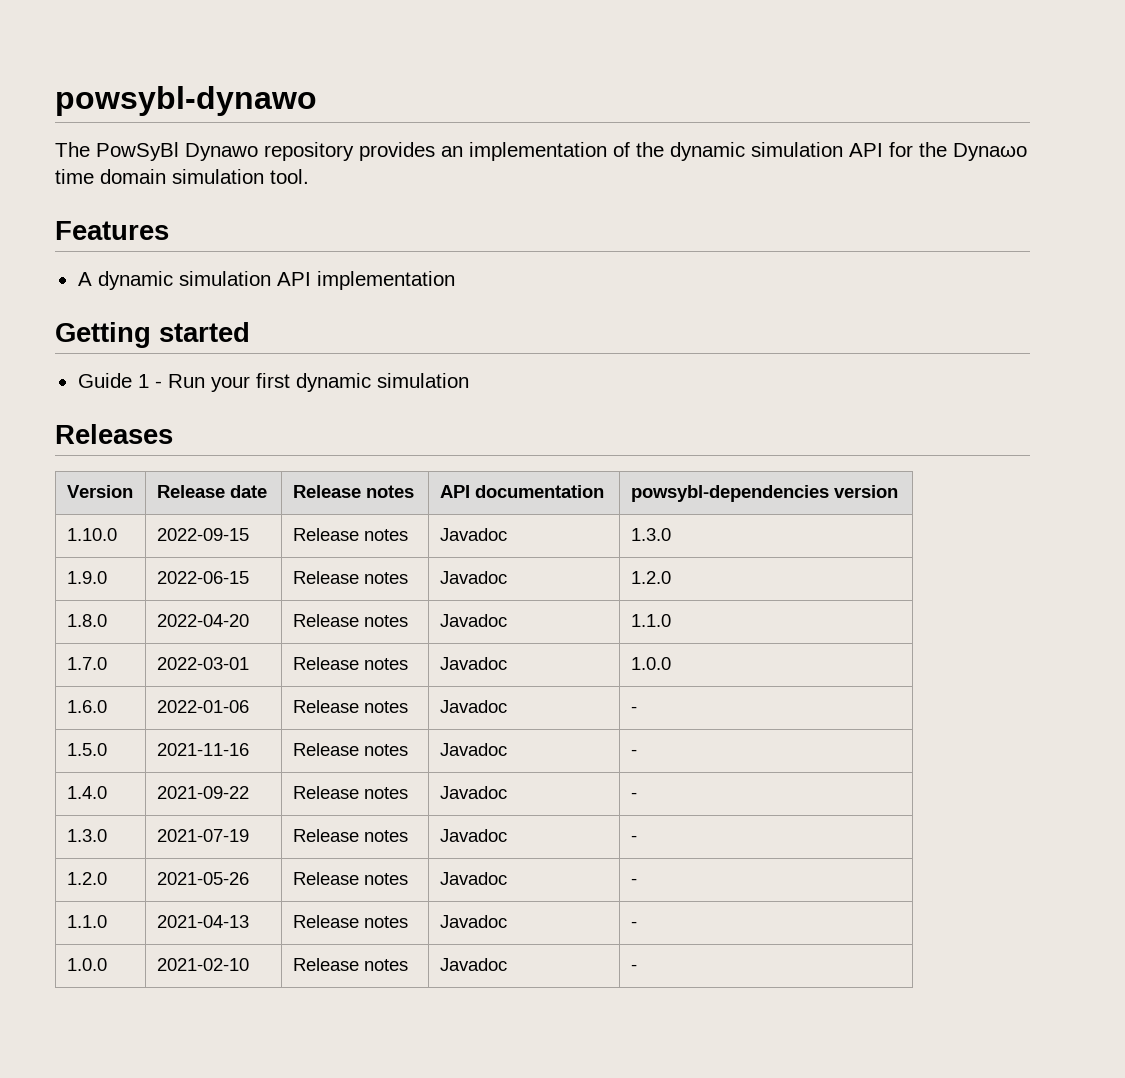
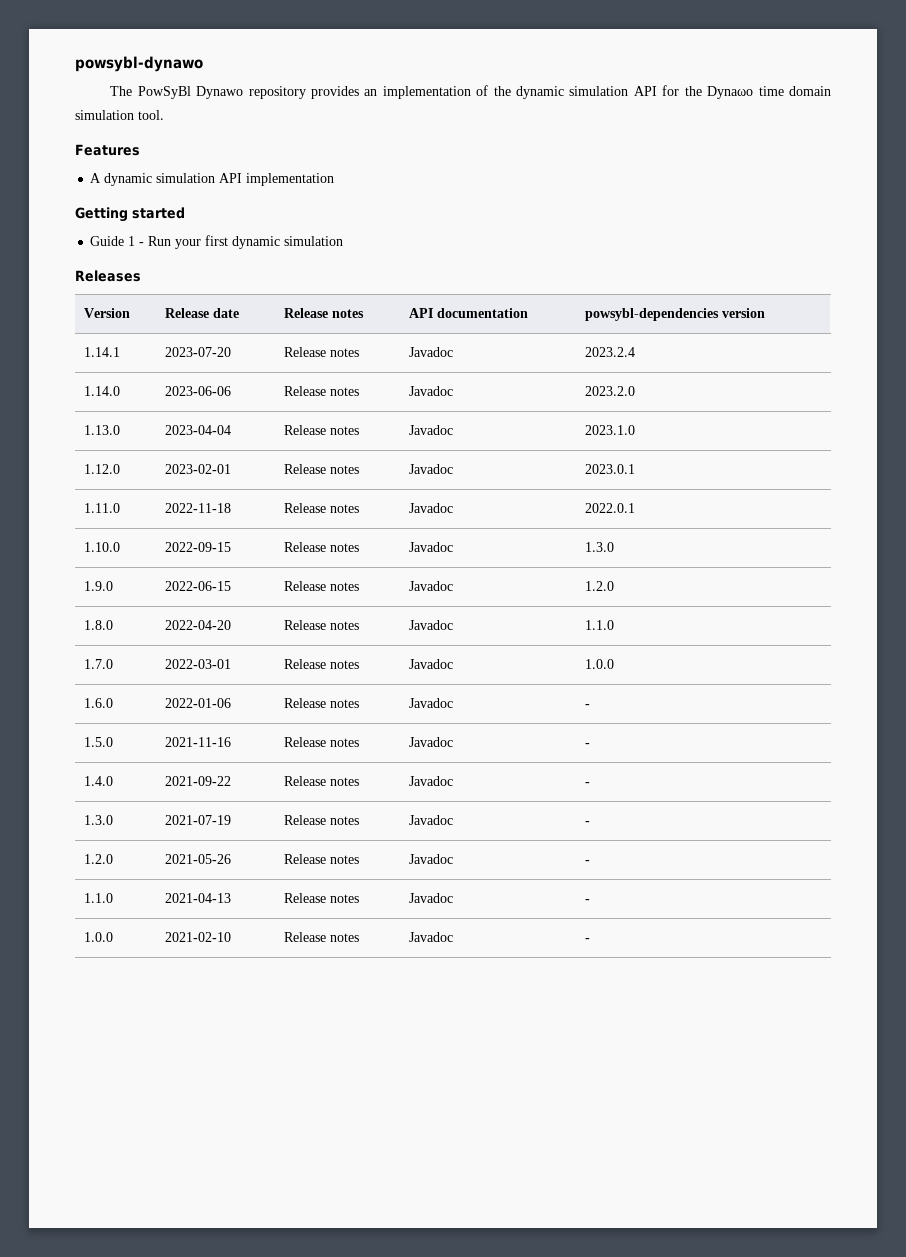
(898, 491) none -> [83,347,120,357] [164,347,231,357] [283,347,359,357] [408,347,453,357] [584,347,635,357] [83,386,120,396] [164,386,231,396] [283,386,359,396] [408,386,453,396] [584,386,635,396] [83,425,120,435] [164,425,231,435] [283,425,359,435] [408,425,453,435] [584,425,635,435] [83,464,120,474] [164,464,231,474] [283,464,359,474] [408,464,453,474] [584,464,635,474] [83,503,120,513] [164,503,231,513] [283,503,359,513] [408,503,453,513] [584,503,635,513] // 1.14.1 | 2023-07-20 | Release notes | Javadoc | 2023.2.4 // 1.14.0 | 2023-06-06 | Release notes | Javadoc | 2023.2.0 // 1.13.0 | 2023-04-04 | Release notes | Javadoc | 2023.1.0 // 1.12.0 | 2023-02-01 | Release notes | Javadoc | 2023.0.1 // 1.11.0 | 2022-11-18 | Release notes | Javadoc | 2022.0.1

